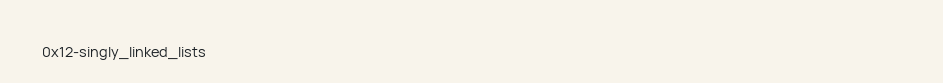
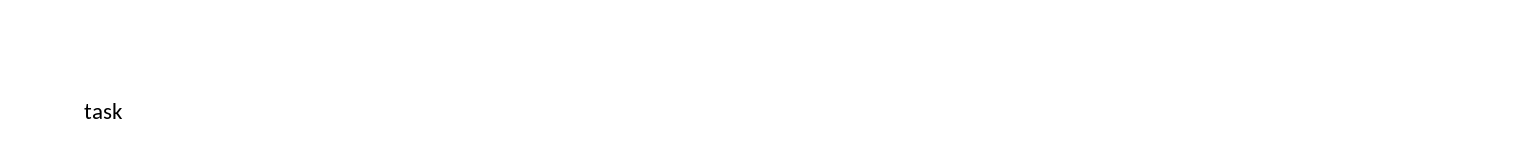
[42,47,206,60] 0x12-singly_linked_lists -> [84,103,123,119] task

